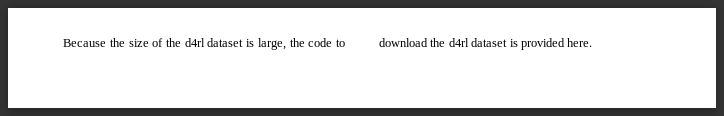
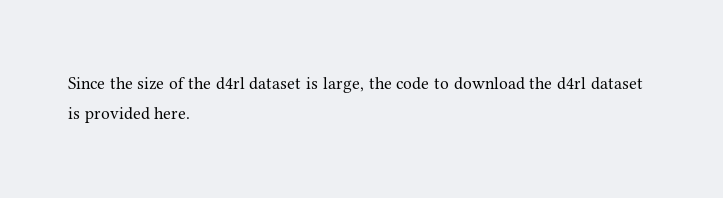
[63,39,107,47] Because -> [68,77,105,89] Since

